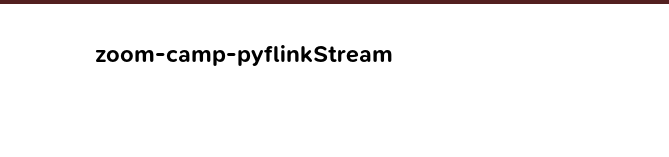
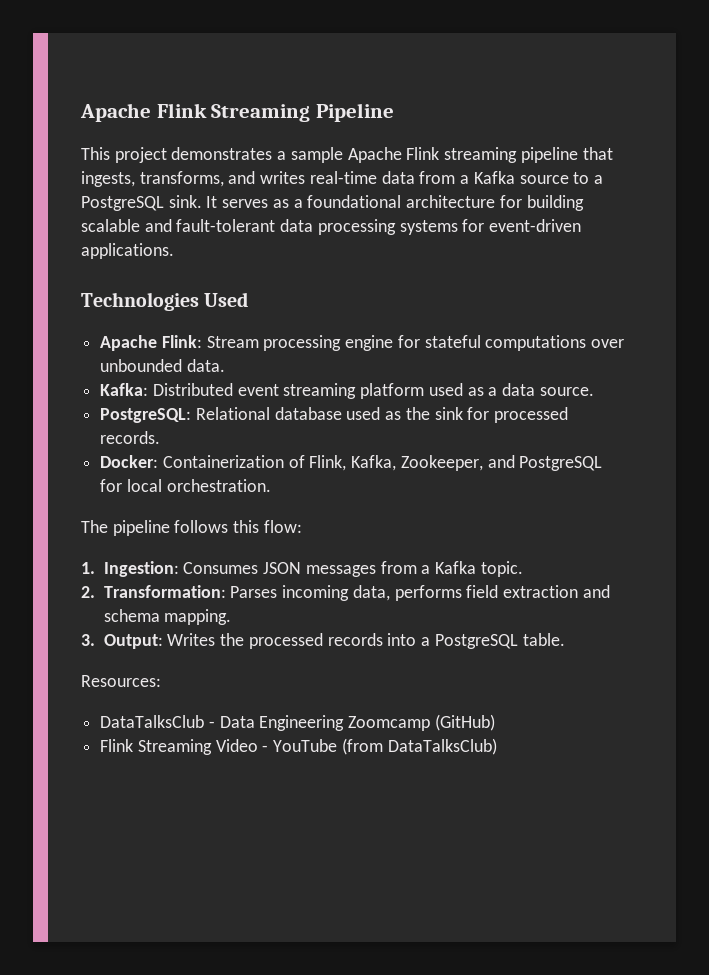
[95,45,393,66] zoom-camp-pyflinkStream -> [80,103,395,122] [81,147,613,163] [81,171,603,187] [81,195,584,211] [81,219,582,235] [81,243,174,259] [81,292,249,311] [100,335,625,351] [100,359,225,372] [100,383,594,399] [100,407,569,423] [100,431,161,444] [100,455,603,471] [100,479,271,492] [81,520,302,536] [81,561,523,577] [81,585,610,601] [103,609,232,625] [81,633,565,649] [81,675,161,687] [100,714,495,731] [100,738,497,755] Apache Flink Streaming Pipeline // This project demonstrates a sample Apache Flink streaming pipeline that ingests, transforms, and writes real-time data from a Kafka source to a PostgreSQL sink. It serves as a foundational architecture for building scalable and fault-tolerant data processing systems for event-driven applications. // Technologies Used // Apache Flink: Stream processing engine for stateful computations over unbounded data. // Kafka: Distributed event streaming platform used as a data source. // PostgreSQL: Relational database used as the sink for processed records. // Docker: Containerization of Flink, Kafka, Zookeeper, and PostgreSQL for local orchestration. // The pipeline follows this flow: // 1. Ingestion: Consumes JSON messages from a Kafka topic. // 2. Transformation: Parses incoming data, performs field extraction and schema mapping. // 3. Output: Writes the processed records into a PostgreSQL table. // Resources: // DataTalksClub - Data Engineering Zoomcamp (GitHub) // Flink Streaming Video - YouTube (from DataTalksClub)

